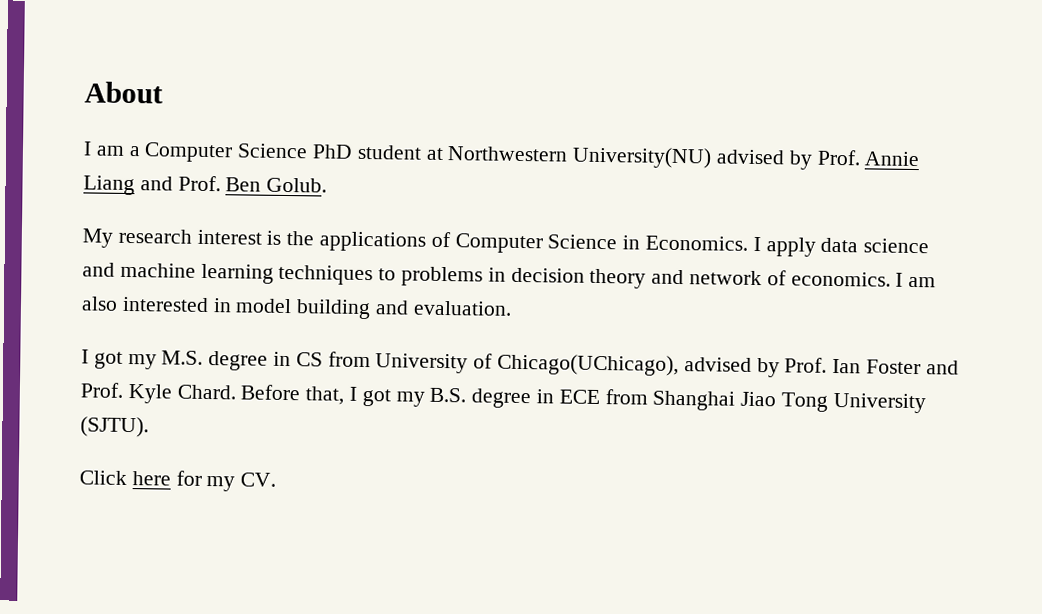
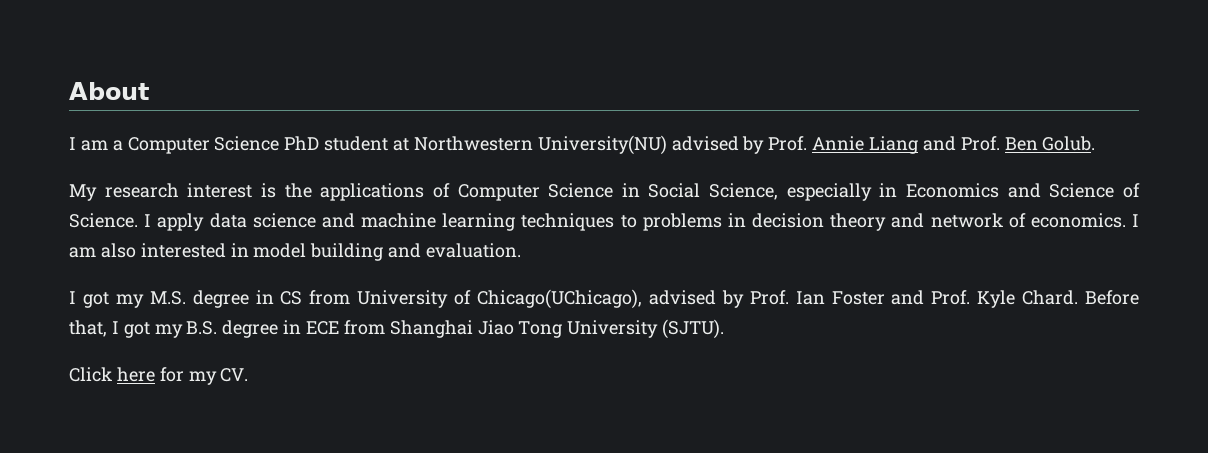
[645,235,749,251] Economics. -> [648,183,1140,201] [69,213,138,228] Social Science, especially in Economics and Science of Science.

